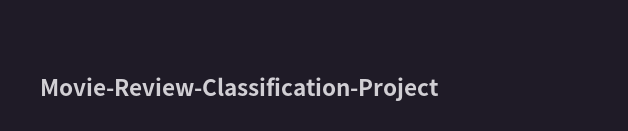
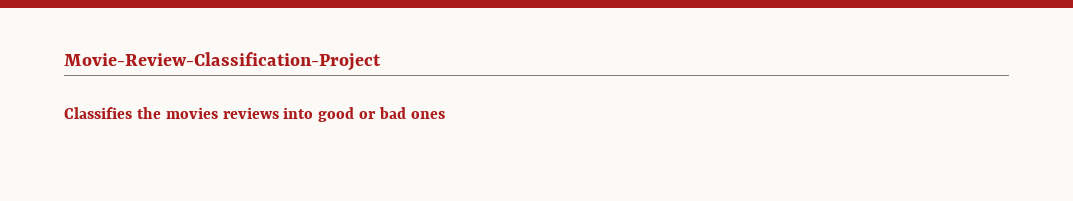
(439, 89) none -> [64,107,445,122] // Classifies the movies reviews into good or bad ones

